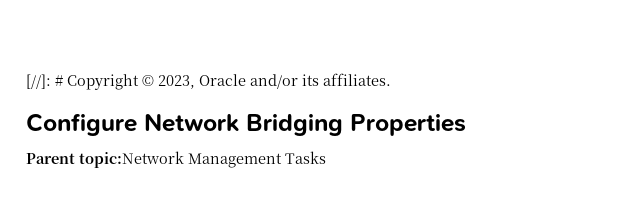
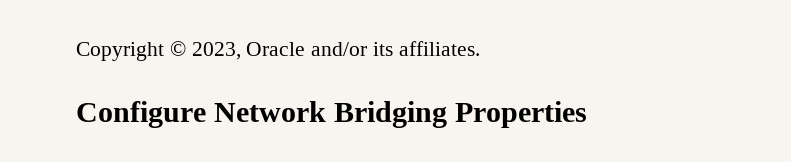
[26,74,63,89] [//]: # -> (76, 51) none
[26,151,326,168] // Parent topic:Network Management Tasks -> (588, 114) none

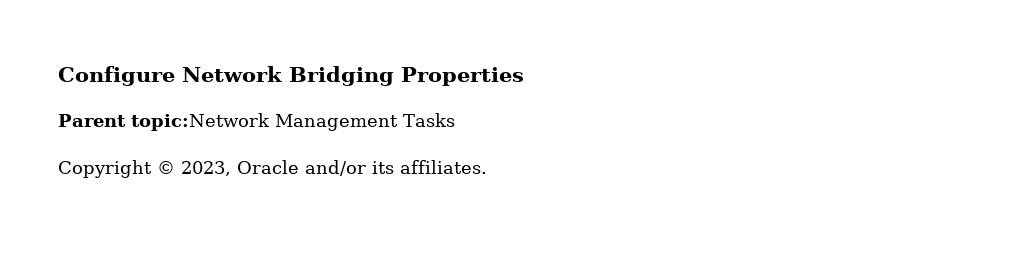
(76, 51) none -> [58,66,524,86] [58,113,455,131] Configure Network Bridging Properties // Parent topic:Network Management Tasks //
[76,101,588,128] // Configure Network Bridging Properties -> (487, 167) none

